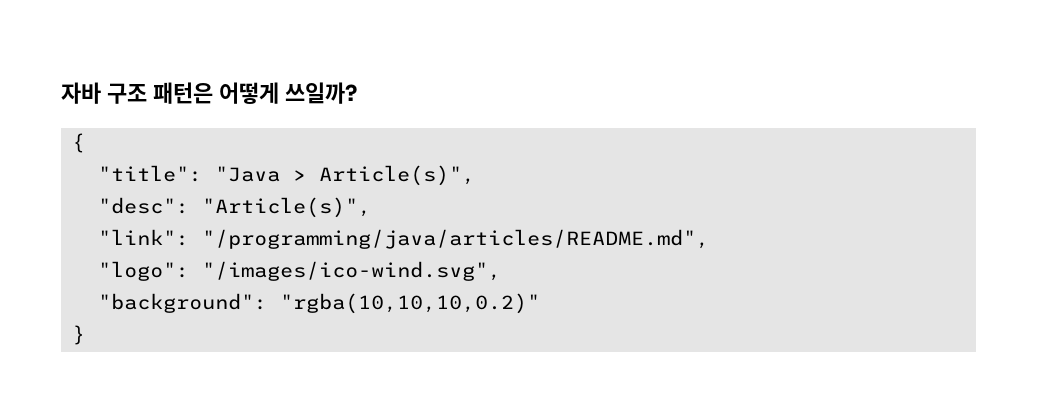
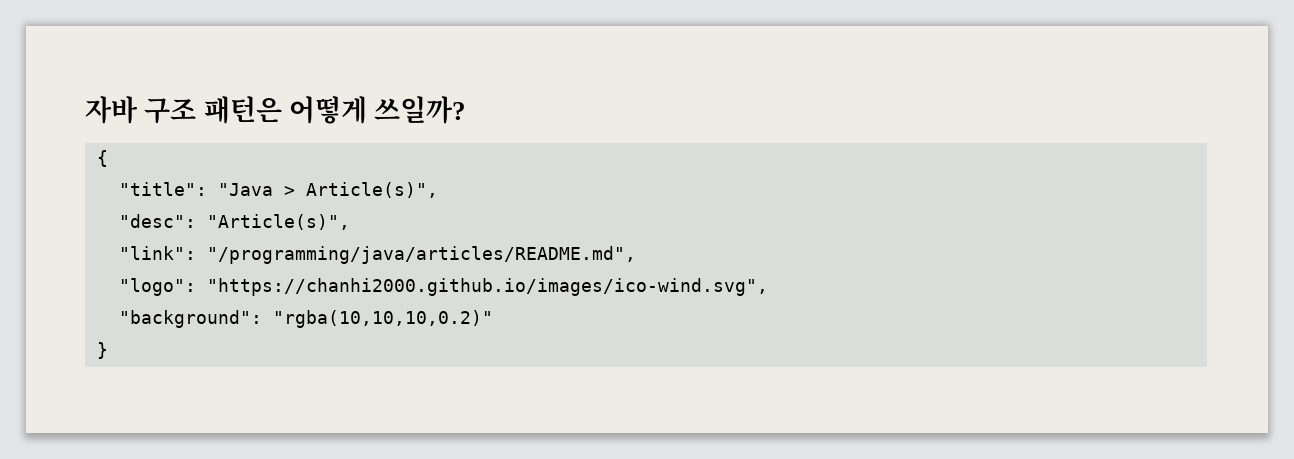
[201,261,501,281] "/images/ico-wind.svg", -> [207,278,768,296] "https://chanhi2000.github.io/images/ico-wind.svg",

